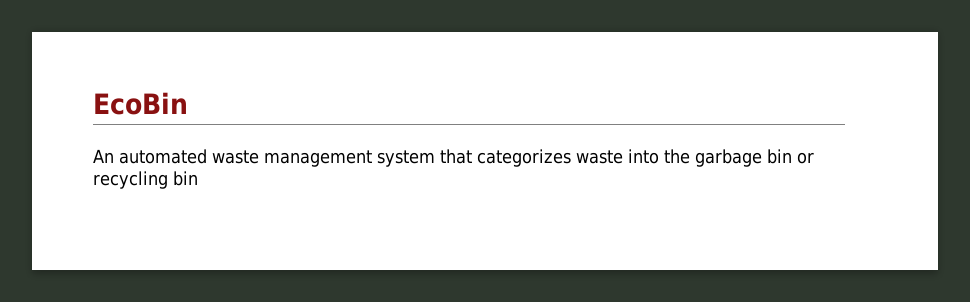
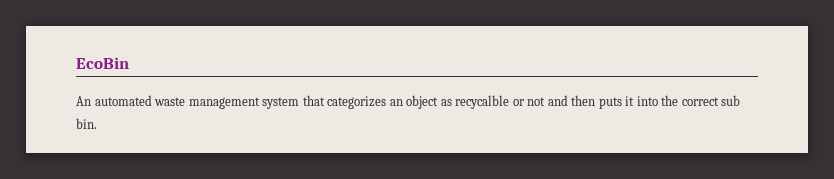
[576,149,814,167] [93,171,198,189] waste into the garbage bin or recycling bin -> [389,95,741,109] [76,118,97,129] an object as recycalble or not and then puts it into the correct sub bin.

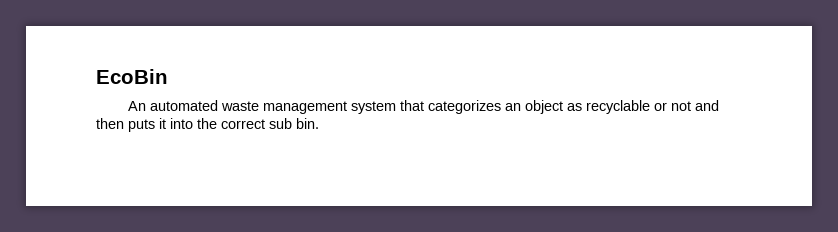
[455,95,510,109] recycalble -> [586,100,651,114] recyclable

